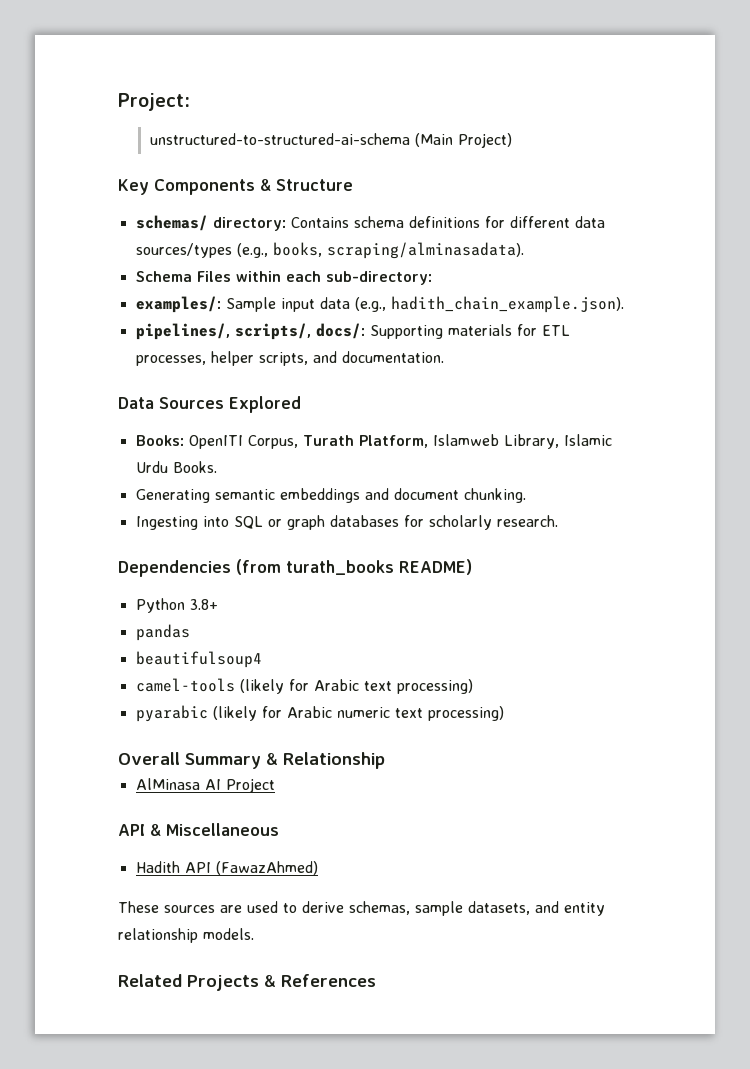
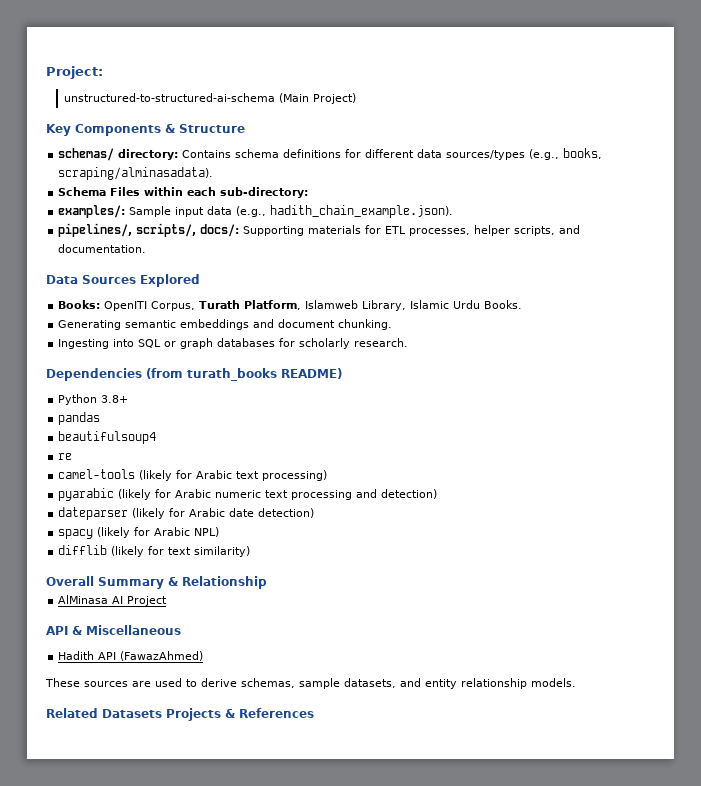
(262, 659) none -> [58,453,73,460] // re
[427,706,504,721] processing) -> [291,489,438,500] [58,507,315,520] [58,527,220,539] [58,545,251,557] processing and detection) // dateparser (likely for Arabic date detection) // spacy (likely for Arabic NPL) // difflib (likely for text similarity)
(182, 980) none -> [102,709,162,718] Datasets

